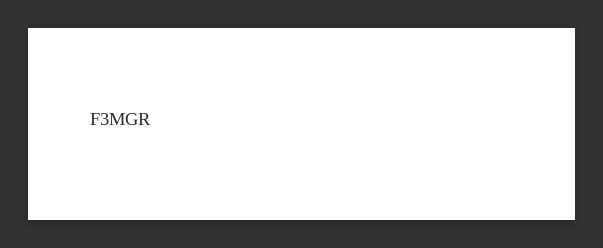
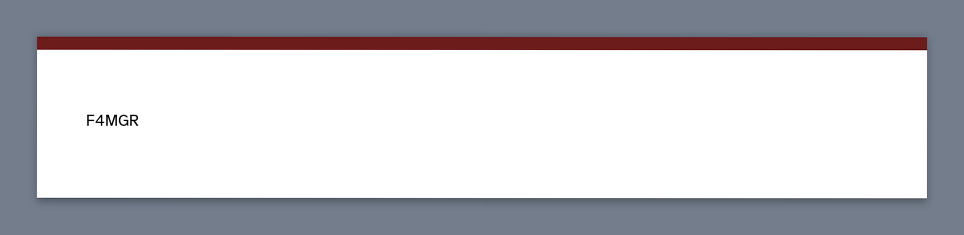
[90,113,151,125] F3MGR -> [85,114,140,126] F4MGR

